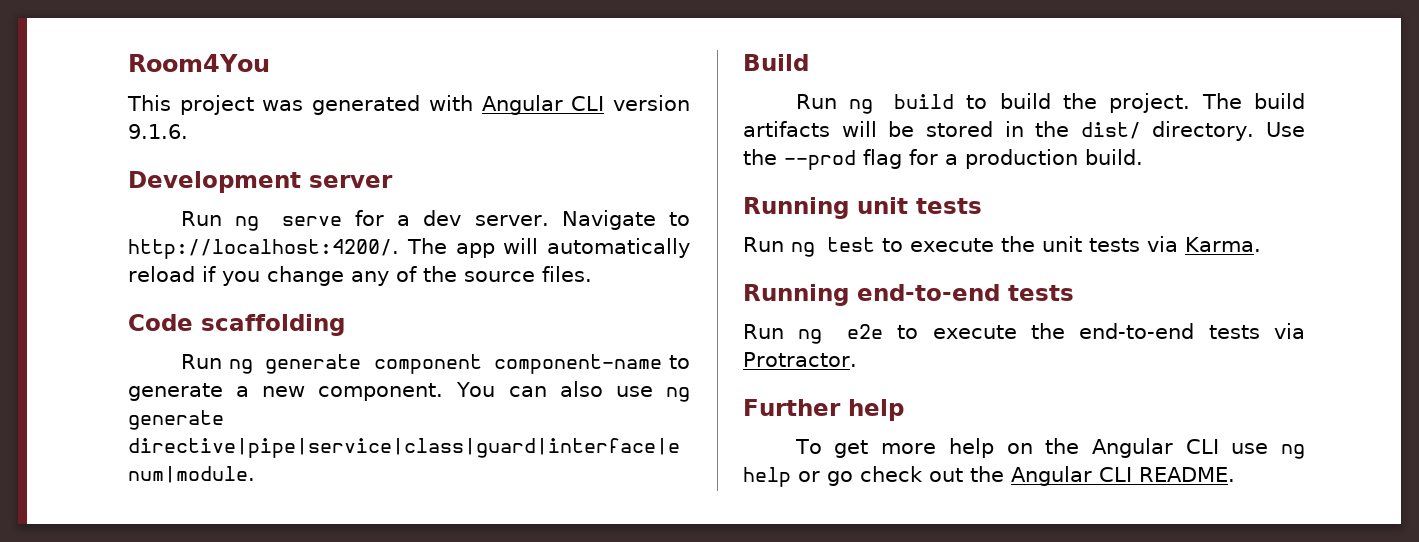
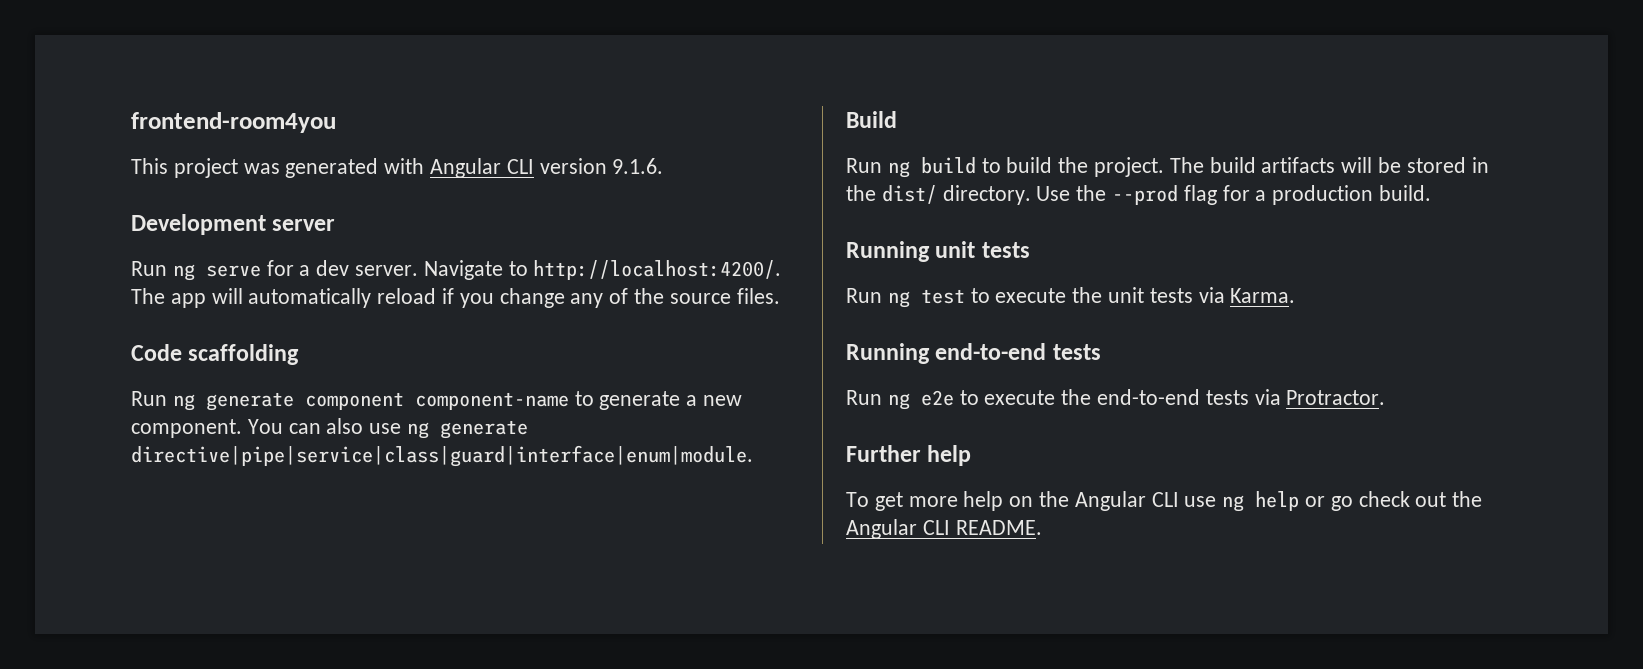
[128,54,270,72] Room4You -> [131,112,336,133] frontend-room4you

